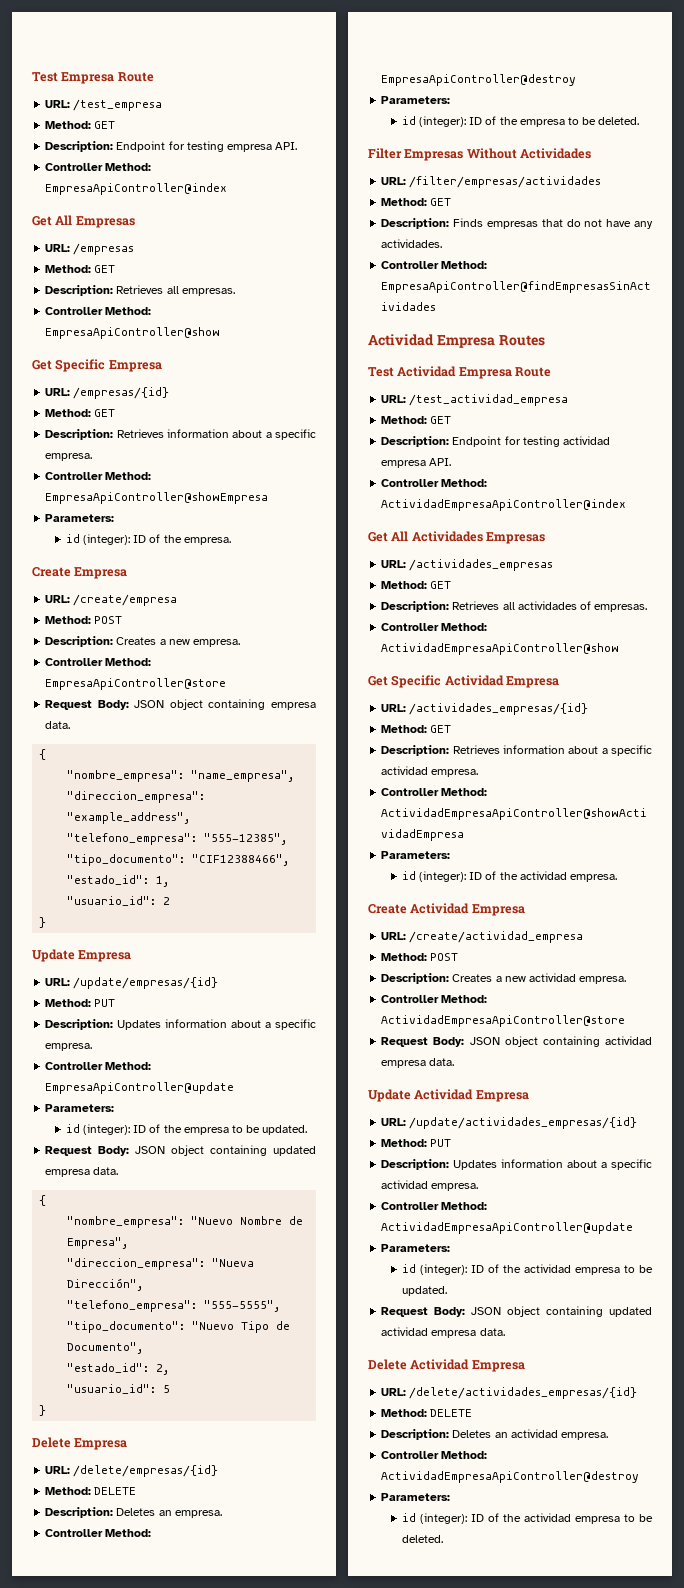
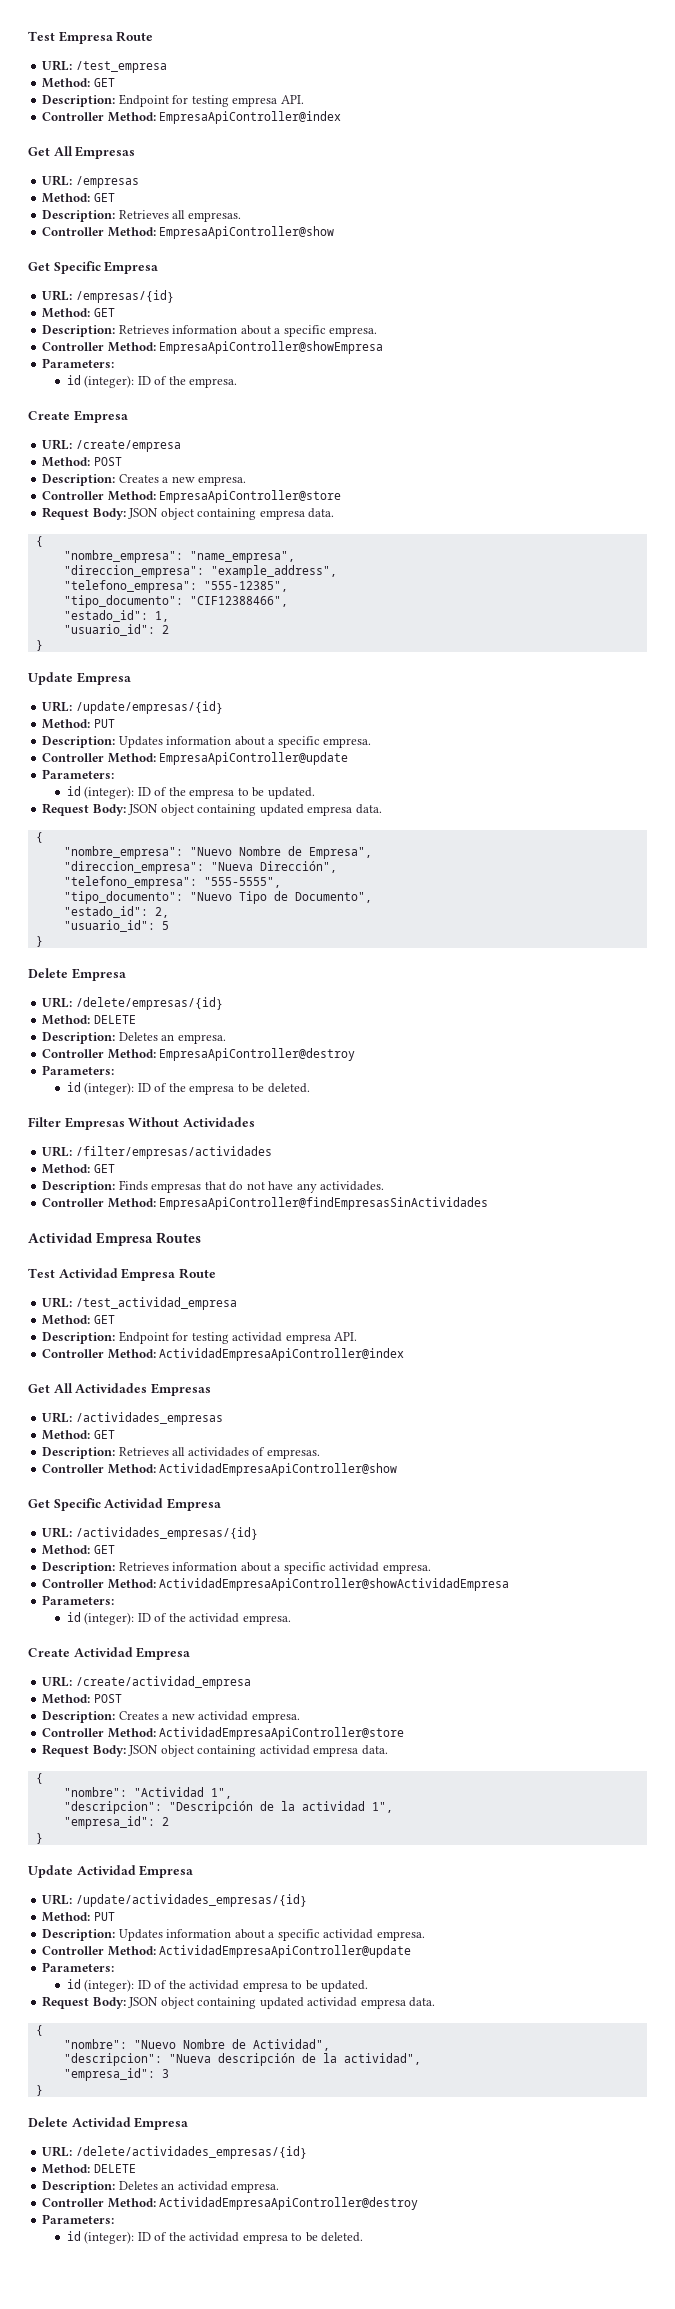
(455, 1062) none -> [35,1773,43,1784] [63,1787,232,1799] [63,1801,393,1814] [63,1816,169,1829] [35,1833,43,1844] // { // "nombre": "Actividad 1", // "descripcion": "Descripción de la actividad 1", // "empresa_id": 2 // }
(505, 1332) none -> [35,2025,43,2036] [63,2039,330,2051] [63,2053,421,2066] [63,2068,169,2081] [35,2085,43,2096] // { // "nombre": "Nuevo Nombre de Actividad", // "descripcion": "Nueva descripción de la actividad", // "empresa_id": 3 // }

